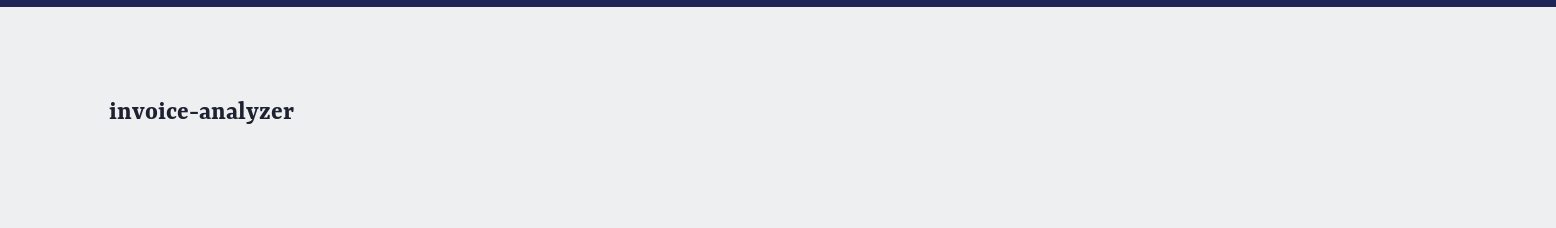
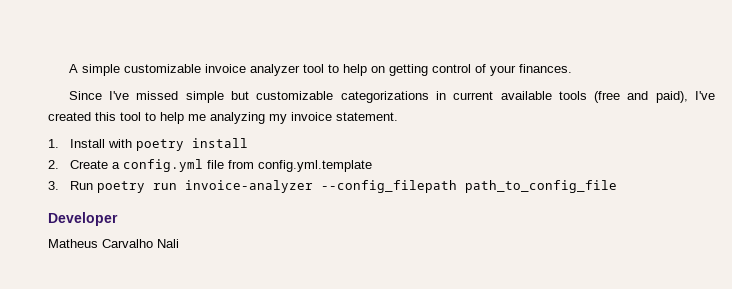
[109,101,294,124] invoice-analyzer -> [68,64,572,76] [68,91,715,103] [48,112,398,124] [48,138,248,151] [48,159,372,172] [48,180,617,193] [48,212,118,226] [48,239,179,248] A simple customizable invoice analyzer tool to help on getting control of your finances. // Since I've missed simple but customizable categorizations in current available tools (free and paid), I've created this tool to help me analyzing my invoice statement. // 1. Install with poetry install // 2. Create a config.yml file from config.yml.template // 3. Run poetry run invoice-analyzer --config_filepath path_to_config_file // Developer // Matheus Carvalho Nali

